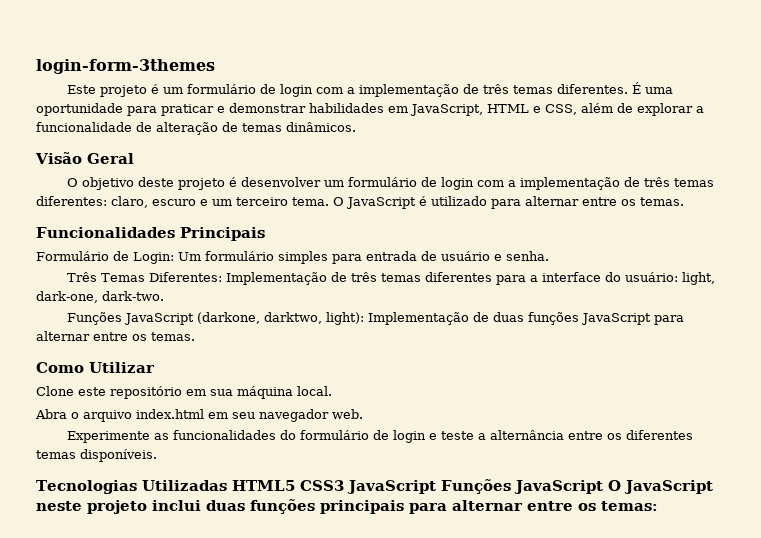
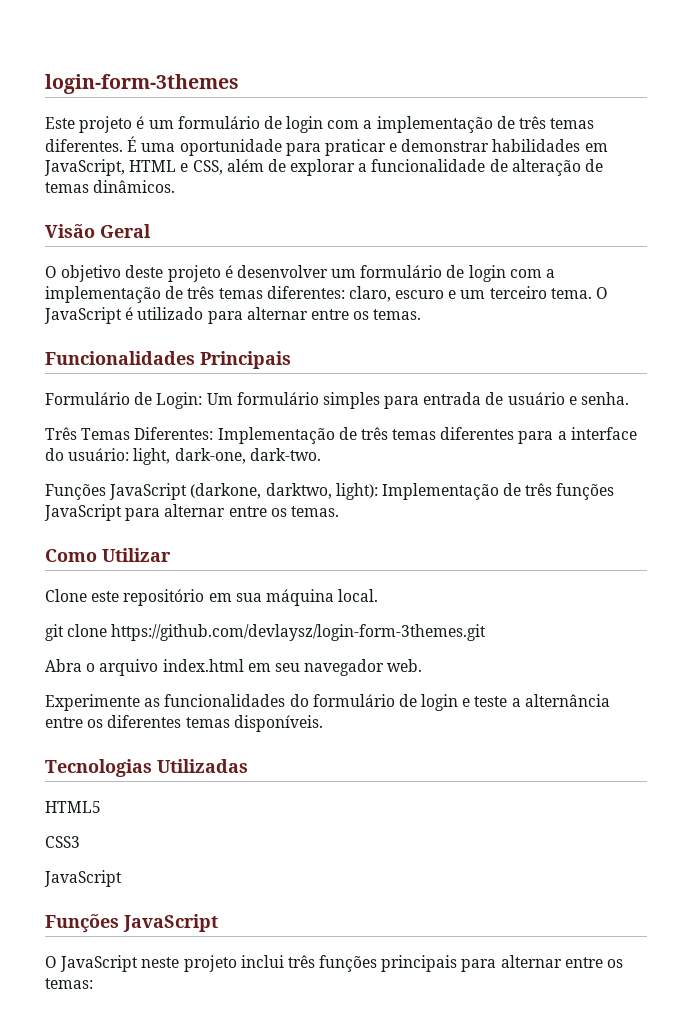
[492,312,524,322] duas -> [525,483,553,496] três
(332, 391) none -> [45,624,487,641] // git clone https://github.com/devlaysz/login-form-3themes.git
(227, 485) none -> (248, 766) //
(295, 485) none -> (101, 807) //
[346,479,603,494] JavaScript Funções JavaScript -> [44,870,122,887] [45,914,218,933] // JavaScript // Funções JavaScript //
[206,500,245,511] duas -> [287,955,315,968] três

